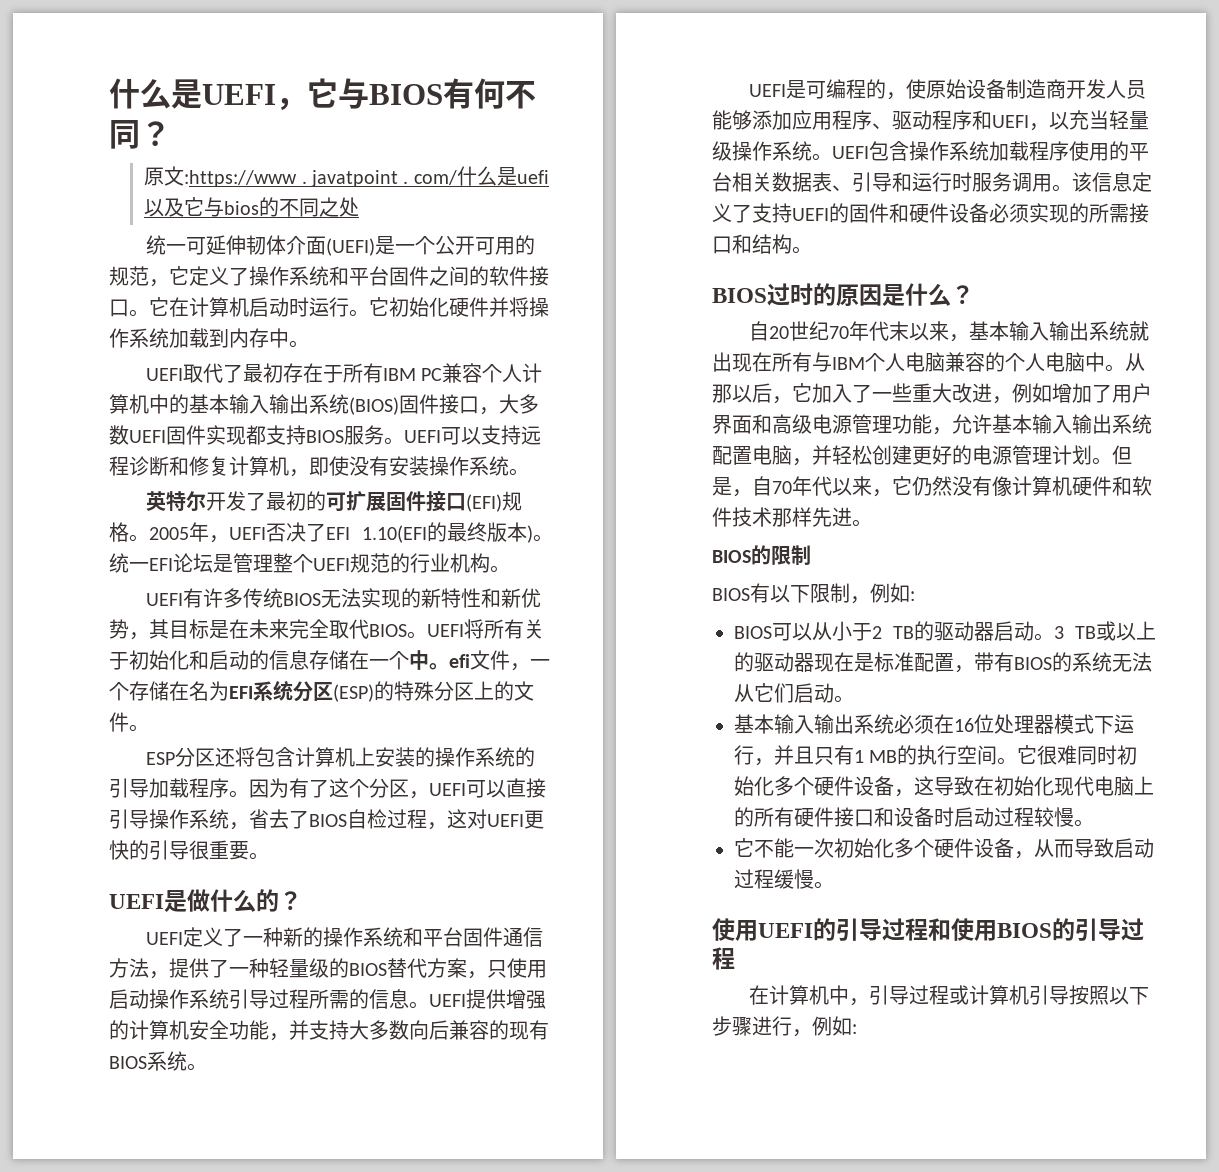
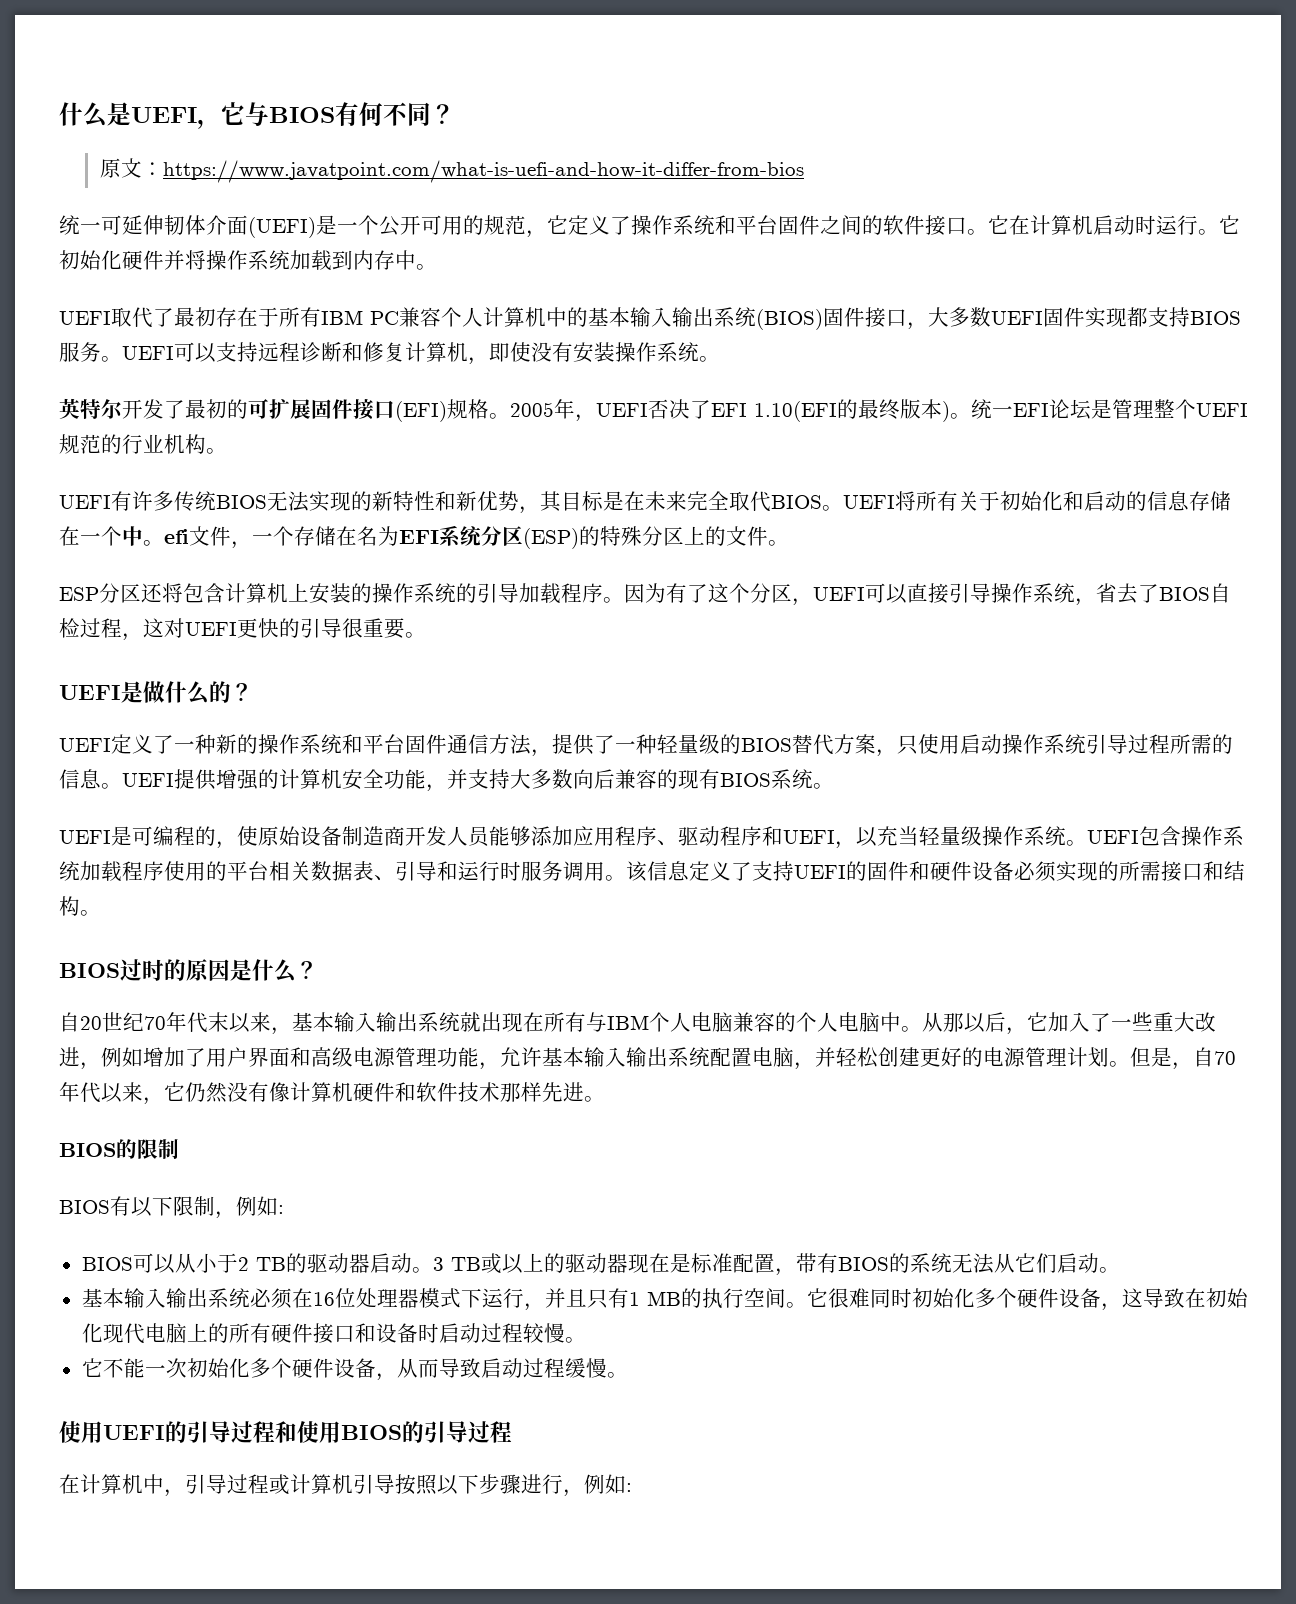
[184,166,549,187] [144,197,360,217] :https://www . javatpoint . com/什么是uefi以及它与bios的不同之处 -> [141,160,804,183] ：https://www.javatpoint.com/what-is-uefi-and-how-it-differ-from-bios

